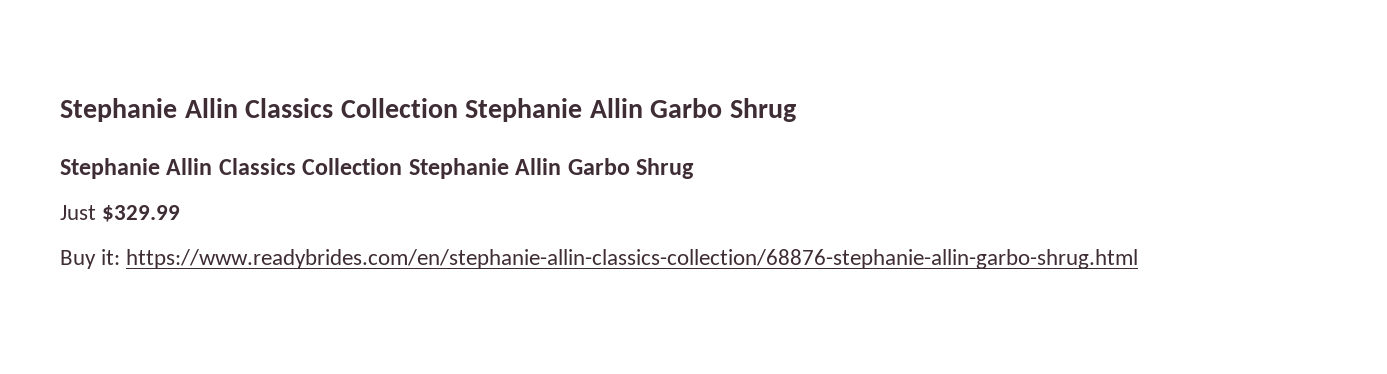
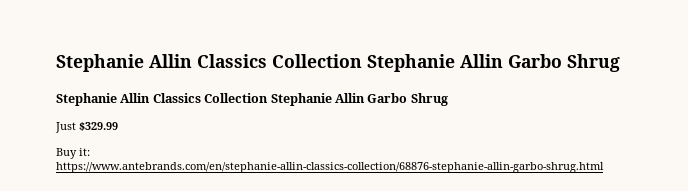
[126,249,1139,269] https://www.readybrides.com/en/stephanie-allin-classics-collection/68876-stephanie-allin-garbo-shrug.html -> [56,162,604,173] https://www.antebrands.com/en/stephanie-allin-classics-collection/68876-stephanie-allin-garbo-shrug.html

